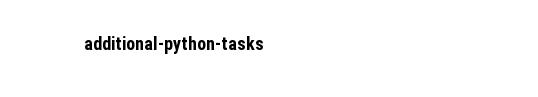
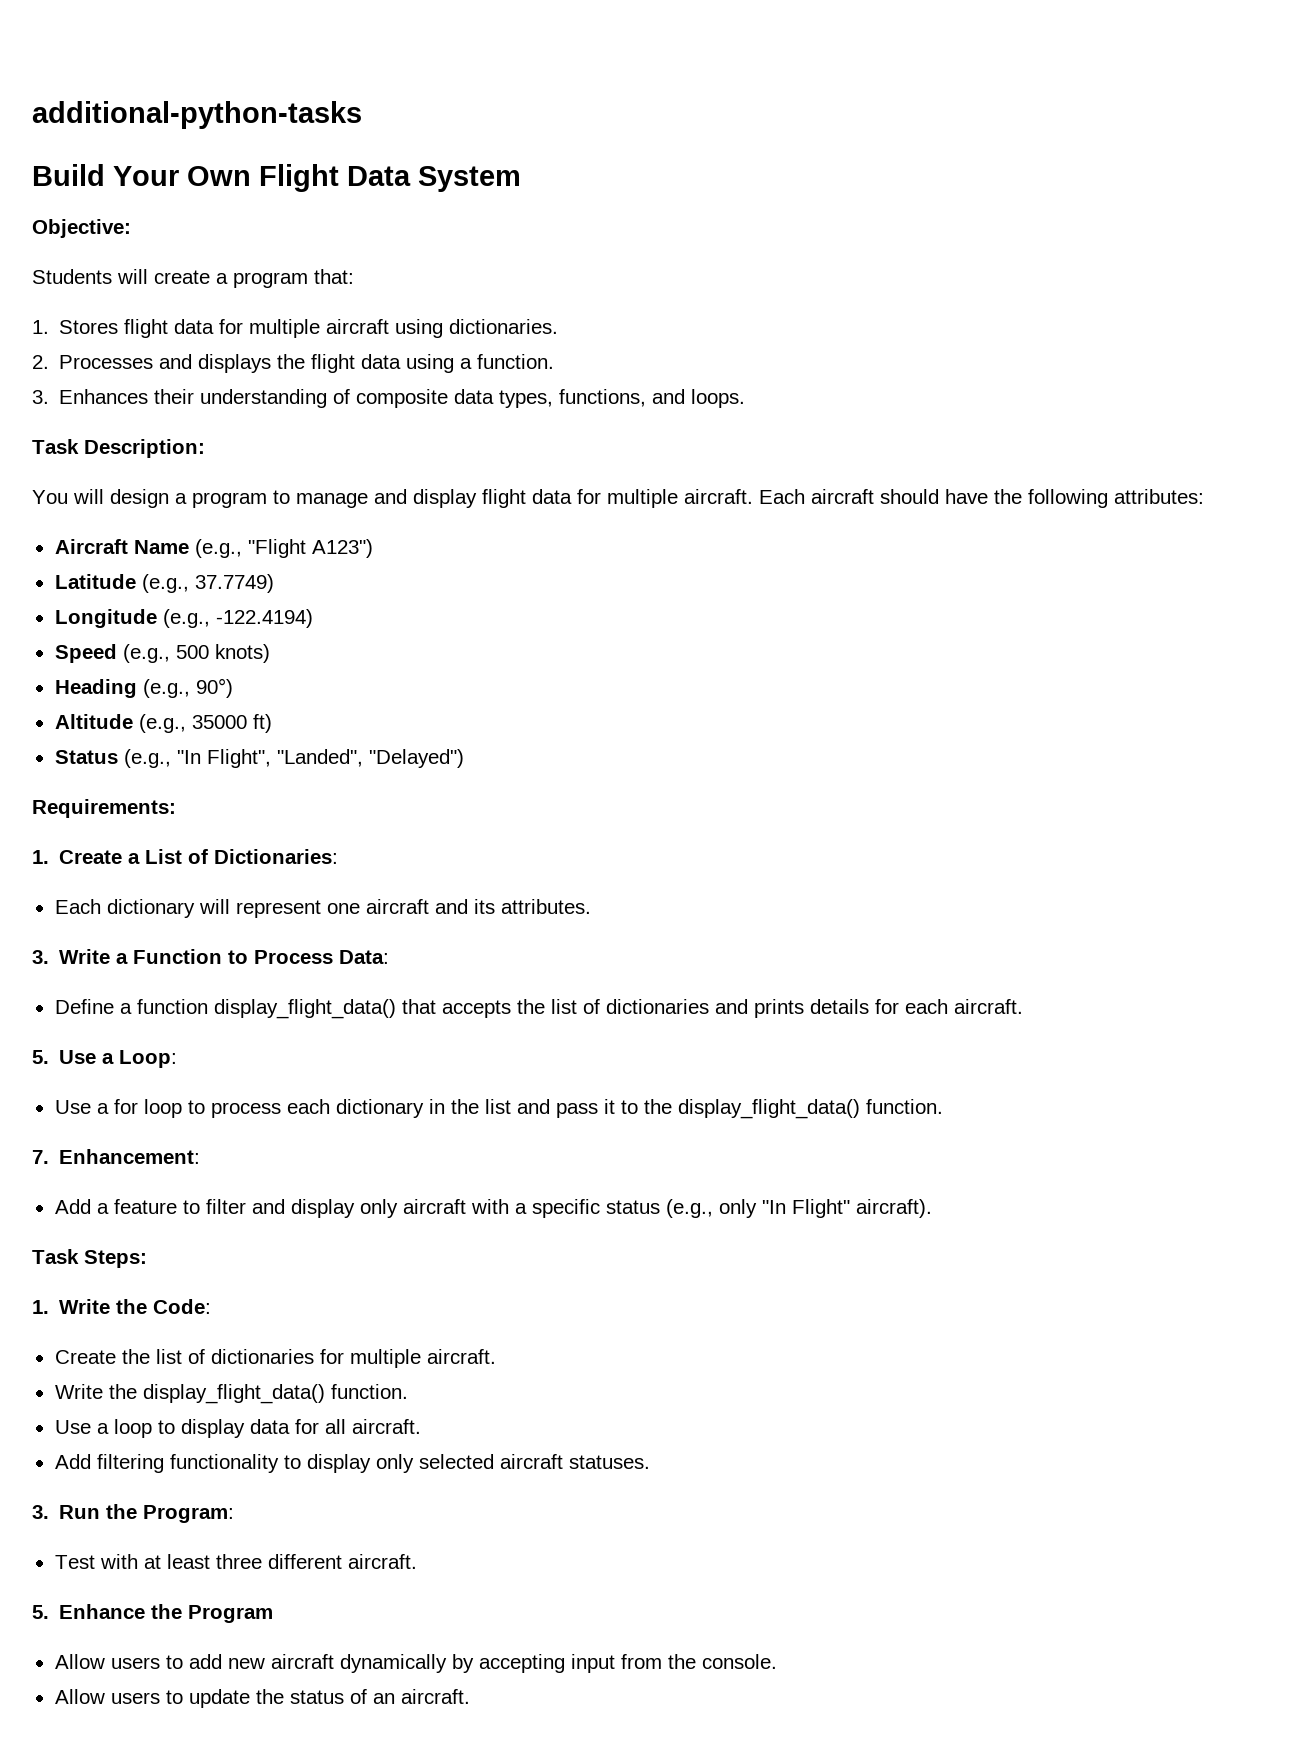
(264, 45) none -> [32,164,521,192] [32,219,131,238] [32,269,354,288] [32,319,559,338] [32,354,555,373] [32,389,746,408] [32,439,205,458] [32,489,1204,508] [54,539,373,558] [54,574,274,593] [54,609,313,628] [54,644,270,663] [54,678,233,698] [54,714,272,733] [54,749,464,768] [32,799,176,818] [32,849,339,864] [54,899,591,918] [32,949,390,964] [54,999,1023,1019] [32,1050,178,1068] [54,1099,943,1119] [32,1149,201,1164] [54,1199,932,1218] [32,1249,147,1268] [32,1299,212,1314] [54,1349,496,1368] [54,1384,408,1404] [54,1419,421,1438] [54,1454,650,1473] [32,1504,235,1523] [54,1554,417,1569] [32,1604,274,1623] [54,1654,777,1673] [54,1689,470,1708] // Build Your Own Flight Data System // Objective: // Students will create a program that: // 1. Stores flight data for multiple aircraft using dictionaries. // 2. Processes and displays the flight data using a function. // 3. Enhances their understanding of composite data types, functions, and loops. // Task Description: // You will design a program to manage and display flight data for multiple aircraft. Each aircraft should have the following attributes: // Aircraft Name (e.g., "Flight A123") // Latitude (e.g., 37.7749) // Longitude (e.g., -122.4194) // Speed (e.g., 500 knots) // Heading (e.g., 90°) // Altitude (e.g., 35000 ft) // Status (e.g., "In Flight", "Landed", "Delayed") // Requirements: // 1. Create a List of Dictionaries: // Each dictionary will represent one aircraft and its attributes. // 3. Write a Function to Process Data: // Define a function display_flight_data() that accepts the list of dictionaries and prints details for each aircraft. // 5. Use a Loop: // Use a for loop to process each dictionary in the list and pass it to the display_flight_data() function. // 7. Enhancement: // Add a feature to filter and display only aircraft with a specific status (e.g., only "In Flight" aircraft). // Task Steps: // 1. Write the Code: // Create the list of dictionaries for multiple aircraft. // Write the display_flight_data() function. // Use a loop to display data for all aircraft. // Add filtering functionality to display only selected aircraft statuses. // 3. Run the Program: // Test with at least three different aircraft. // 5. Enhance the Program // Allow users to add new aircraft dynamically by accepting input from the console. // Allow users to update the status of an aircraft.

